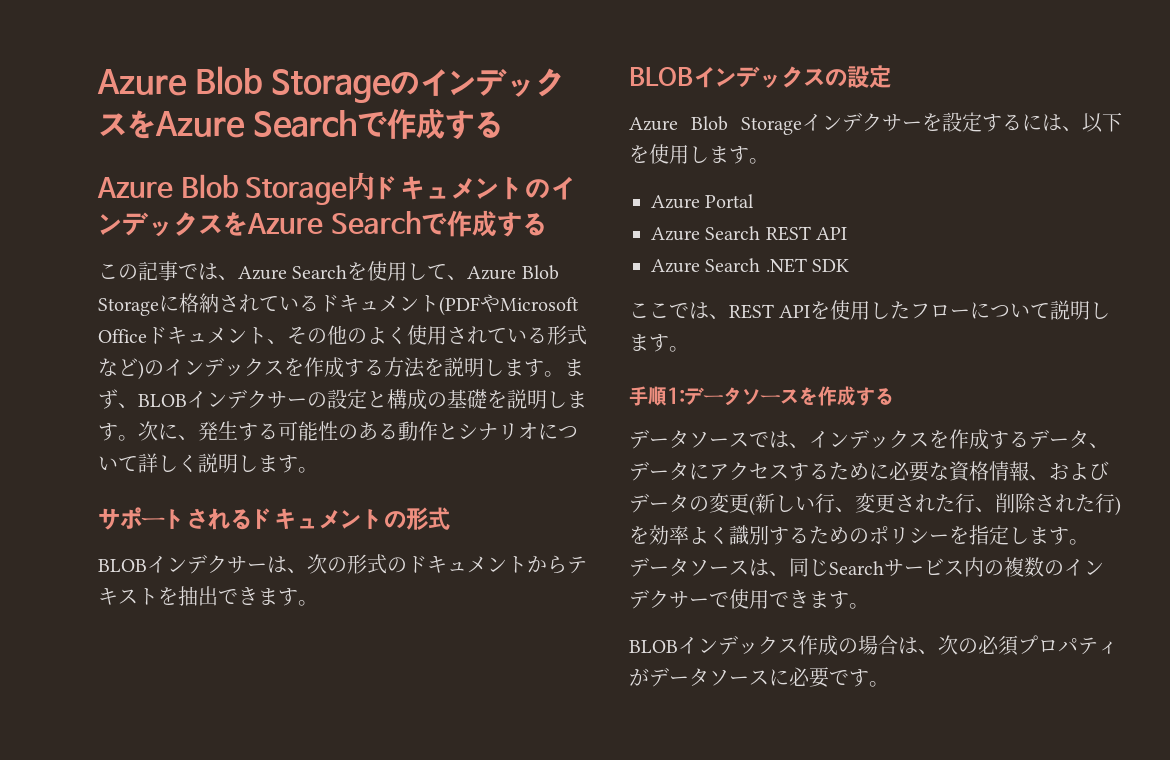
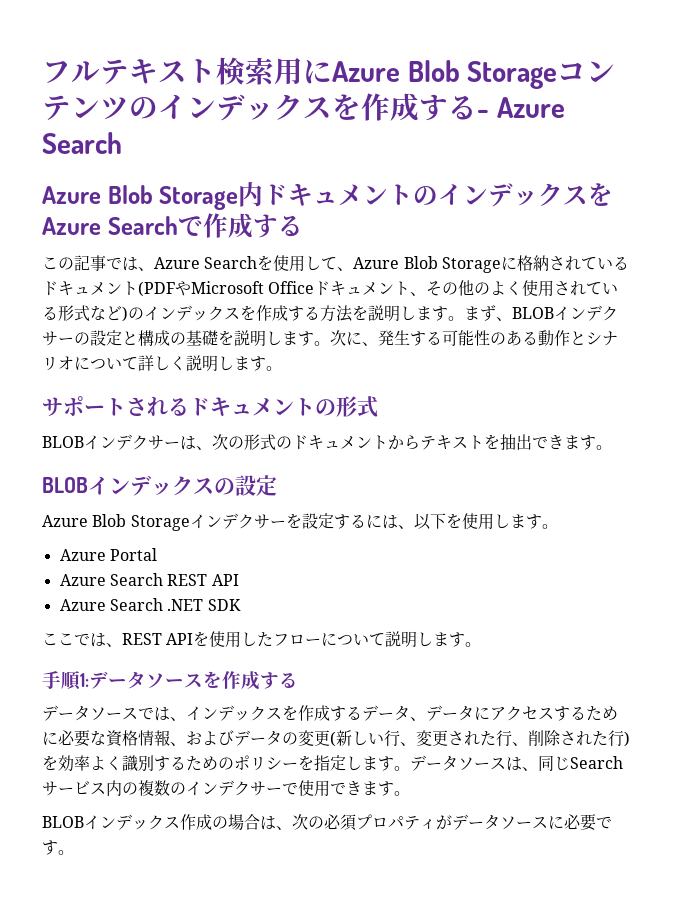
[97,66,564,103] [98,108,503,140] Azure Blob StorageのインデックスをAzure Searchで作成する -> [42,57,616,89] [42,93,565,121] [42,132,122,154] フルテキスト検索用にAzure Blob Storageコンテンツのインデックスを作成する- Azure Search

